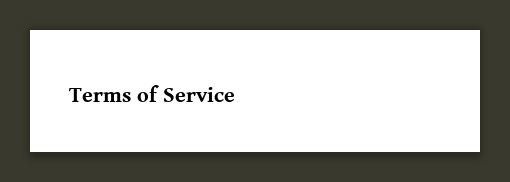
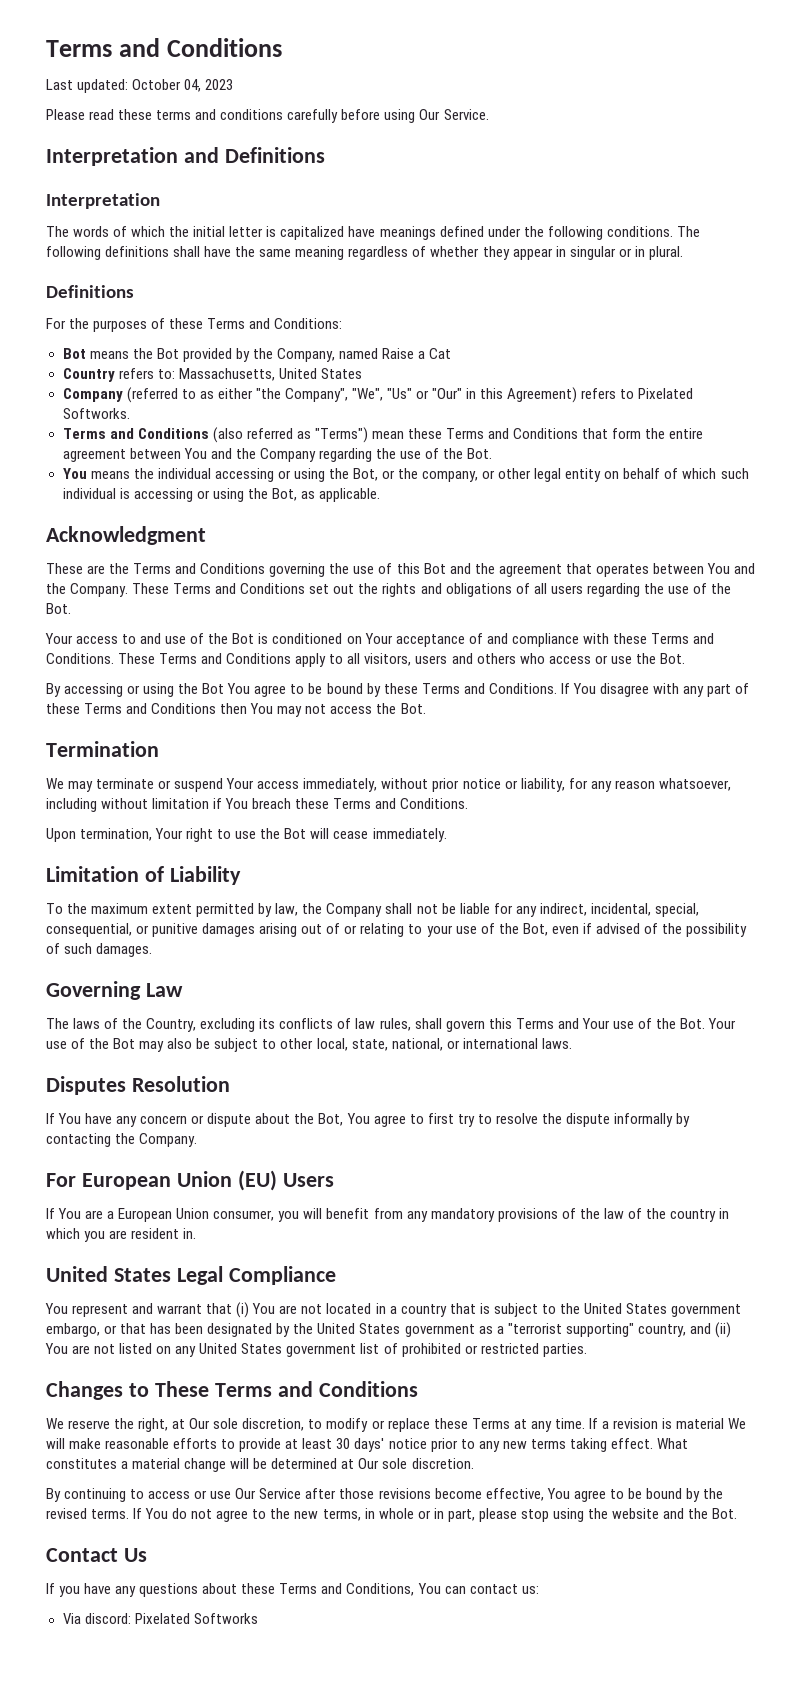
[69,85,235,102] Terms of Service -> [46,38,282,57] [46,79,234,93] [46,109,489,123] [46,147,325,166] [46,193,160,209] [46,226,700,240] [46,246,683,260] [46,285,134,298] [46,318,343,332] [62,348,452,362] [62,368,362,382] [62,387,694,403] [62,408,130,419] [62,427,704,443] [62,448,493,462] [62,468,749,482] [62,488,380,502] [46,526,206,545] [46,563,755,577] [46,583,731,597] [46,603,71,614] [45,633,714,647] [46,653,685,667] [46,683,750,697] [46,703,426,717] [46,741,159,757] [46,778,731,792] [46,798,469,812] [46,828,447,842] [46,866,241,885] [46,903,699,917] [46,923,747,937] [46,943,153,957] [46,981,183,1000] [46,1018,737,1032] [46,1038,572,1052] [46,1076,230,1095] [46,1113,690,1127] [46,1133,198,1147] [46,1170,334,1191] [46,1208,729,1222] [46,1228,197,1242] [46,1266,336,1285] [45,1302,741,1318] [46,1322,731,1338] [45,1343,587,1357] [46,1381,418,1400] [46,1418,747,1432] [46,1438,688,1452] [46,1458,474,1472] [46,1488,723,1502] [46,1508,738,1522] [46,1548,147,1562] [46,1583,539,1597] [62,1613,258,1624] Terms and Conditions // Last updated: October 04, 2023 // Please read these terms and conditions carefully before using Our Service. // Interpretation and Definitions // Interpretation // The words of which the initial letter is capitalized have meanings defined under the following conditions. The following definitions shall have the same meaning regardless of whether they appear in singular or in plural. // Definitions // For the purposes of these Terms and Conditions: // Bot means the Bot provided by the Company, named Raise a Cat // Country refers to: Massachusetts, United States // Company (referred to as either "the Company", "We", "Us" or "Our" in this Agreement) refers to Pixelated Softworks. // Terms and Conditions (also referred as "Terms") mean these Terms and Conditions that form the entire agreement between You and the Company regarding the use of the Bot. // You means the individual accessing or using the Bot, or the company, or other legal entity on behalf of which such individual is accessing or using the Bot, as applicable. // Acknowledgment // These are the Terms and Conditions governing the use of this Bot and the agreement that operates between You and the Company. These Terms and Conditions set out the rights and obligations of all users regarding the use of the Bot. // Your access to and use of the Bot is conditioned on Your acceptance of and compliance with these Terms and Conditions. These Terms and Conditions apply to all visitors, users and others who access or use the Bot. // By accessing or using the Bot You agree to be bound by these Terms and Conditions. If You disagree with any part of these Terms and Conditions then You may not access the Bot. // Termination // We may terminate or suspend Your access immediately, without prior notice or liability, for any reason whatsoever, including without limitation if You breach these Terms and Conditions. // Upon termination, Your right to use the Bot will cease immediately. // Limitation of Liability // To the maximum extent permitted by law, the Company shall not be liable for any indirect, incidental, special, consequential, or punitive damages arising out of or relating to your use of the Bot, even if advised of the possibility of such damages. // Governing Law // The laws of the Country, excluding its conflicts of law rules, shall govern this Terms and Your use of the Bot. Your use of the Bot may also be subject to other local, state, national, or international laws. // Disputes Resolution // If You have any concern or dispute about the Bot, You agree to first try to resolve the dispute informally by contacting the Company. // For European Union (EU) Users // If You are a European Union consumer, you will benefit from any mandatory provisions of the law of the country in which you are resident in. // United States Legal Compliance // You represent and warrant that (i) You are not located in a country that is subject to the United States government embargo, or that has been designated by the United States government as a "terrorist supporting" country, and (ii) You are not listed on any United States government list of prohibited or restricted parties. // Changes to These Terms and Conditions // We reserve the right, at Our sole discretion, to modify or replace these Terms at any time. If a revision is material We will make reasonable efforts to provide at least 30 days' notice prior to any new terms taking effect. What constitutes a material change will be determined at Our sole discretion. // By continuing to access or use Our Service after those revisions become effective, You agree to be bound by the revised terms. If You do not agree to the new terms, in whole or in part, please stop using the website and the Bot. // Contact Us // If you have any questions about these Terms and Conditions, You can contact us: // Via discord: Pixelated Softworks

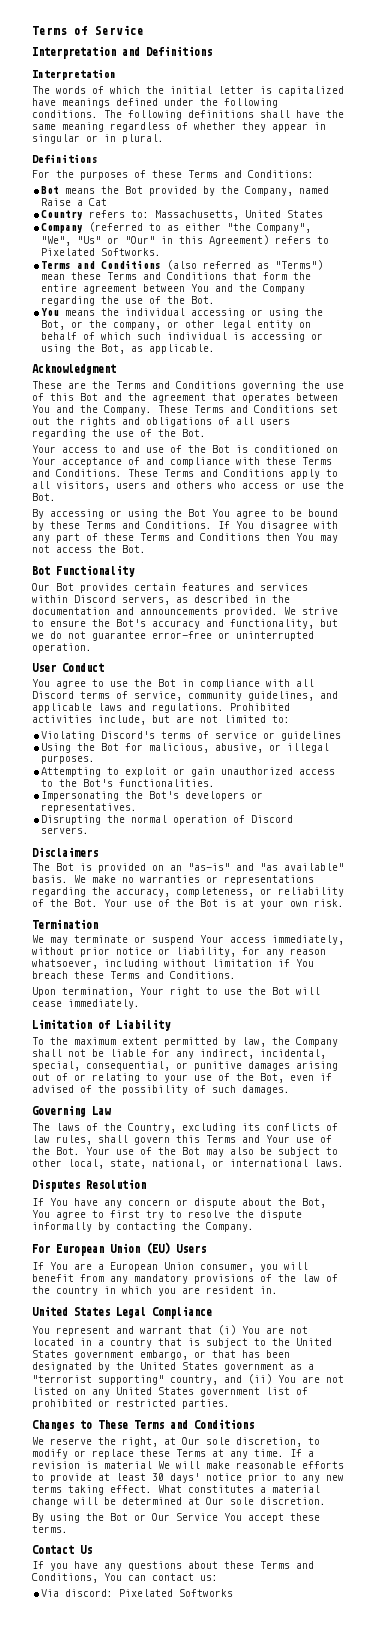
[46,38,282,57] [46,79,234,93] [46,109,489,123] Terms and Conditions // Last updated: October 04, 2023 // Please read these terms and conditions carefully before using Our Service. -> [32,25,144,35] Terms of Service
(426, 708) none -> [32,565,135,577] [32,583,308,593] [32,595,290,605] [32,607,338,617] [32,619,338,629] [32,631,314,641] [32,643,92,653] [32,663,104,672] [32,679,314,689] [32,691,338,701] [32,703,290,713] [32,715,290,725] [41,731,342,741] [41,743,330,753] [41,755,96,764] [41,767,336,777] [41,779,216,787] [41,791,264,801] [41,803,138,813] [41,815,294,825] [41,827,90,834] [32,847,98,857] [32,863,344,873] [32,875,314,885] [32,887,344,897] [32,899,344,909] // Bot Functionality // Our Bot provides certain features and services within Discord servers, as described in the documentation and announcements provided. We strive to ensure the Bot's accuracy and functionality, but we do not guarantee error-free or uninterrupted operation. // User Conduct // You agree to use the Bot in compliance with all Discord terms of service, community guidelines, and applicable laws and regulations. Prohibited activities include, but are not limited to: // Violating Discord's terms of service or guidelines // Using the Bot for malicious, abusive, or illegal purposes. // Attempting to exploit or gain unauthorized access to the Bot's functionalities. // Impersonating the Bot's developers or representatives. // Disrupting the normal operation of Discord servers. // Disclaimers // The Bot is provided on an "as-is" and "as available" basis. We make no warranties or representations regarding the accuracy, completeness, or reliability of the Bot. Your use of the Bot is at your own risk.
[64,1488,723,1502] [46,1508,738,1522] continuing to access or use Our Service after those revisions become effective, You agree to be bound by the revised terms. If You do not agree to the new terms, in whole or in part, please stop using the website and the Bot. -> [50,1513,320,1523] [32,1525,68,1533] using the Bot or Our Service You accept these terms.

